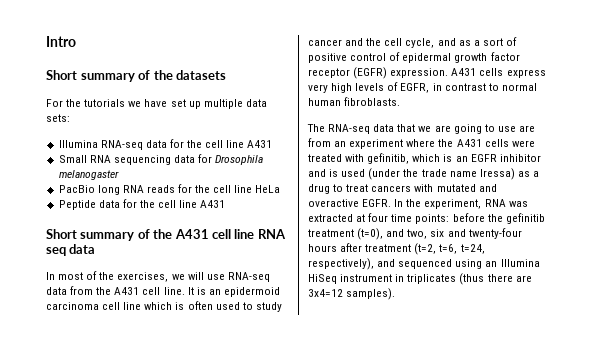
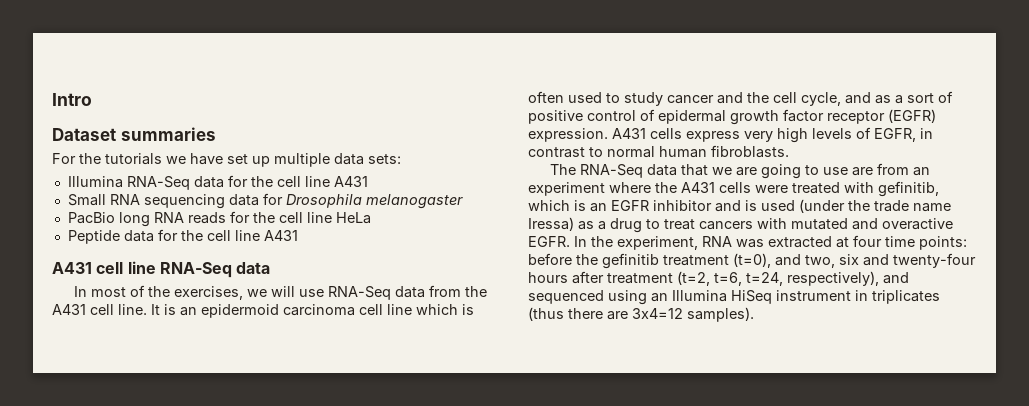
[46,70,227,82] Short summary of the datasets -> [52,127,216,141] Dataset summaries
[100,140,143,150] RNA-seq -> [126,176,190,190] RNA-Seq
[46,229,173,241] Short summary of the -> (298, 235) none
[257,229,286,239] [46,247,66,256] RNA seq -> [159,262,232,278] RNA-Seq
[227,272,270,282] RNA-seq -> [327,286,391,300] RNA-Seq
[328,124,371,134] RNA-seq -> [579,164,643,178] RNA-Seq

